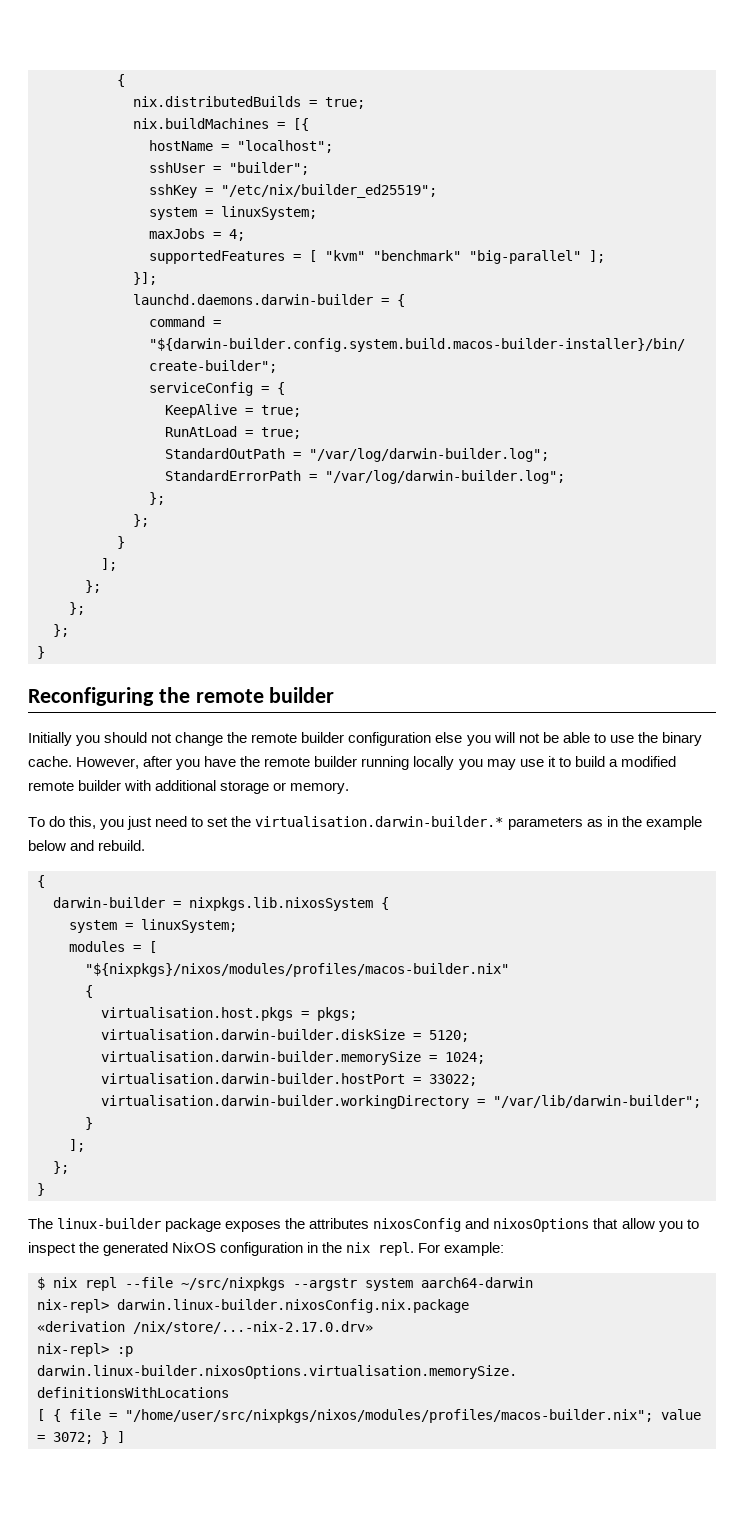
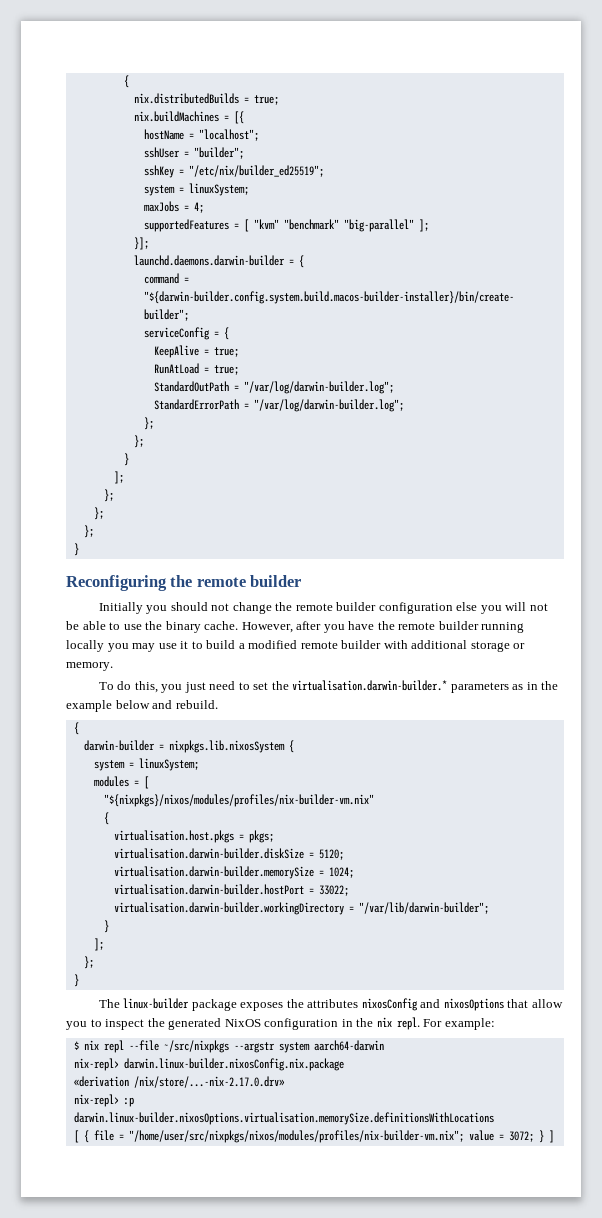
[85,963,509,977] "${nixpkgs}/nixos/modules/profiles/macos-builder.nix" -> [103,794,374,807] "${nixpkgs}/nixos/modules/profiles/nix-builder-vm.nix"
[125,1409,653,1423] "/home/user/src/nixpkgs/nixos/modules/profiles/macos-builder.nix"; -> [128,1130,464,1143] "/home/user/src/nixpkgs/nixos/modules/profiles/nix-builder-vm.nix";

